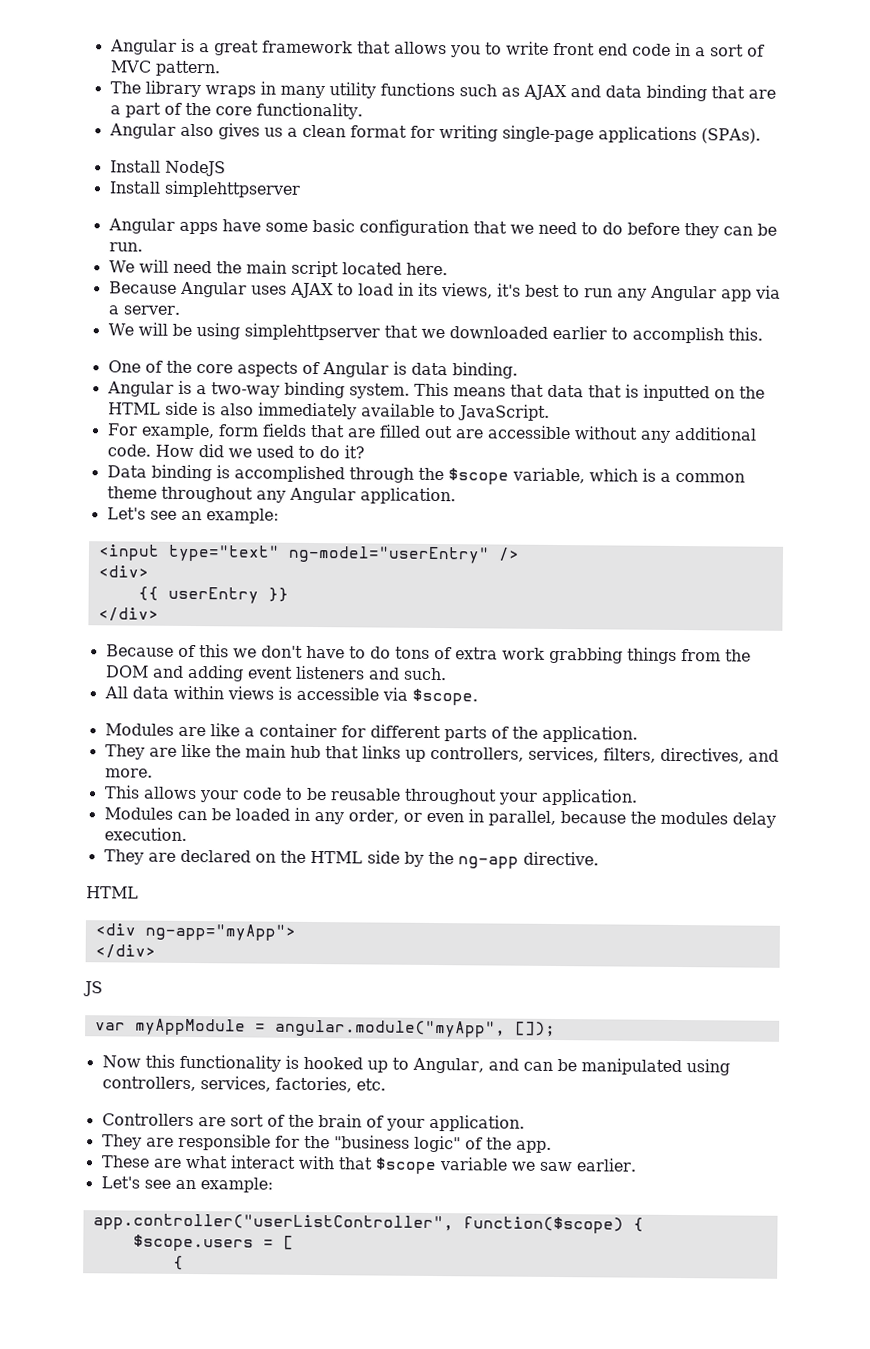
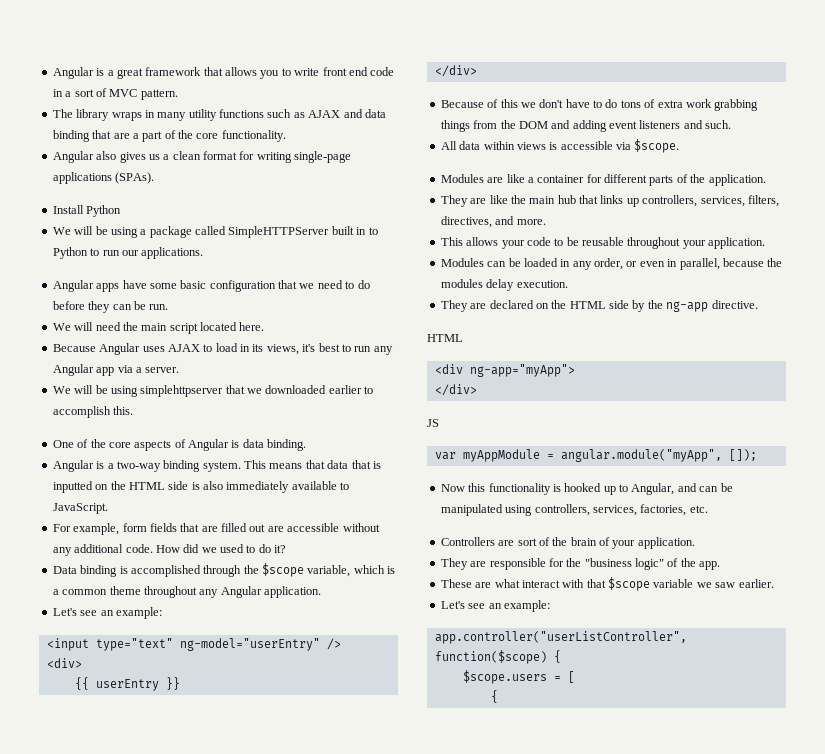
[164,160,226,177] [108,180,301,198] NodeJS // Install simplehttpserver -> [86,205,122,217] [52,226,378,238] [52,247,204,259] Python // We will be using a package called SimpleHTTPServer built in to Python to run our applications.

